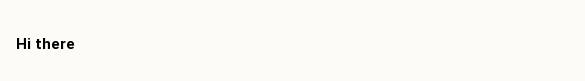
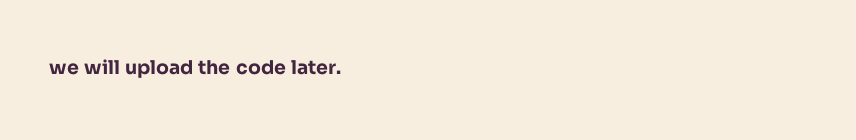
[16,38,76,49] Hi there -> [49,59,341,78] we will upload the code later.

